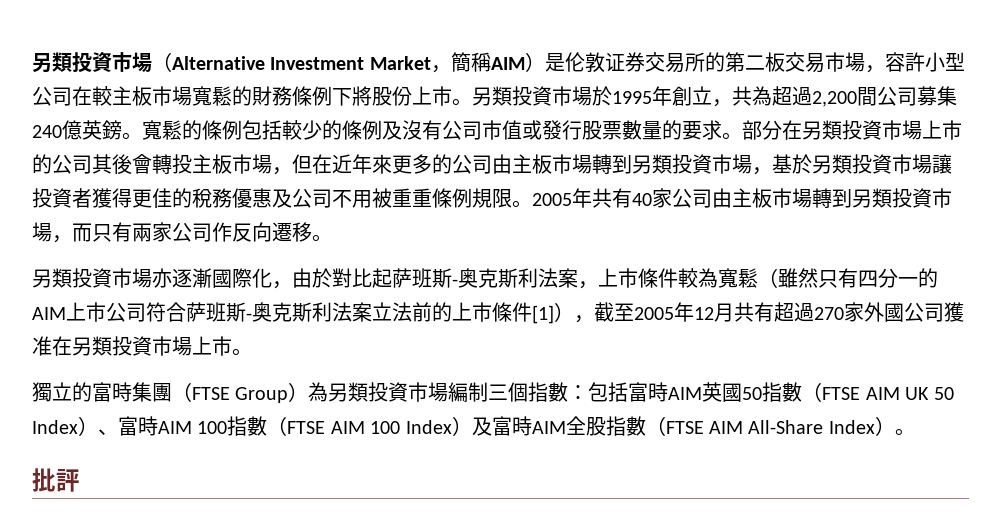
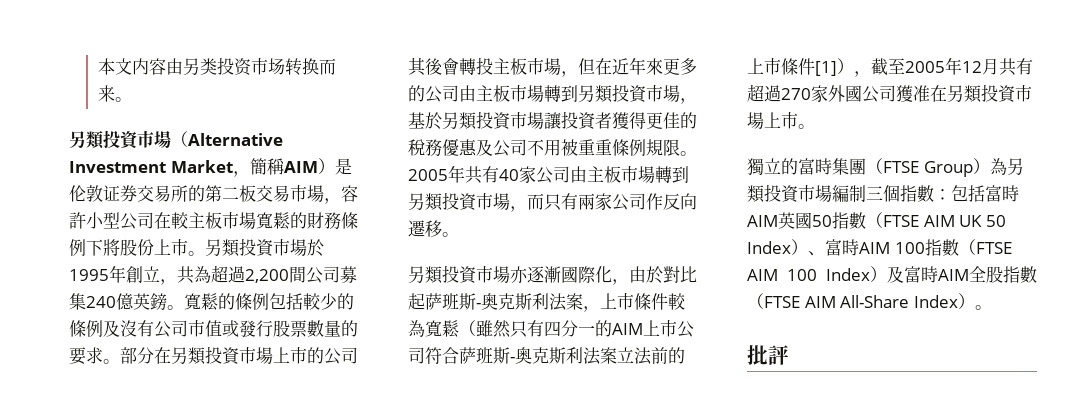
(32, 63) none -> [97,57,336,76] [97,85,132,102] 本文内容由另类投资市场转换而来。 //

